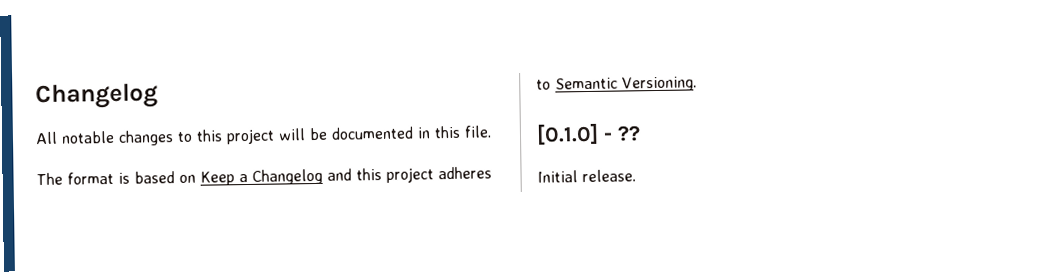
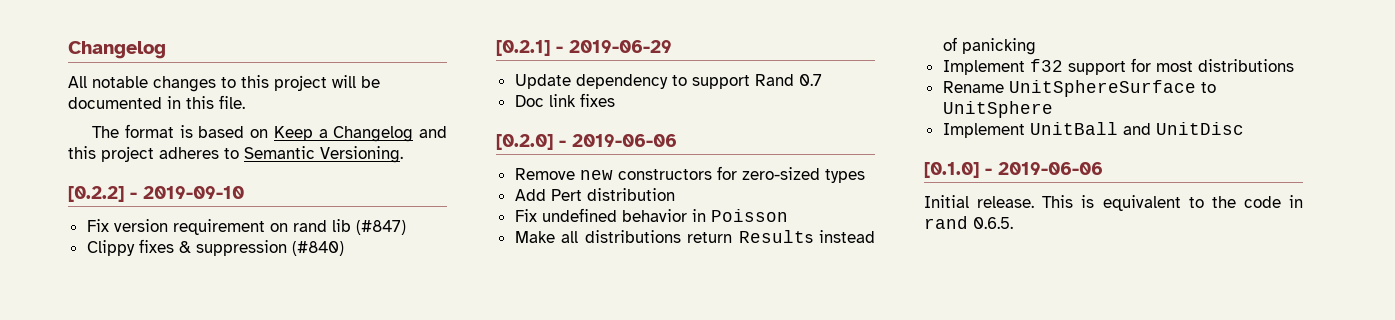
(697, 84) none -> [68,186,244,202] [86,219,406,235] [86,239,344,256] [496,40,672,56] [514,74,822,89] [514,93,615,107] [496,134,677,150] [514,166,865,183] [514,188,675,201] [514,208,788,222] [514,230,875,243] [942,37,1036,55] [942,58,1294,75] [942,80,1216,97] [942,101,1053,118] [942,122,1244,138] // [0.2.2] - 2019-09-10 // Fix version requirement on rand lib (#847) // Clippy fixes & suppression (#840) // [0.2.1] - 2019-06-29 // Update dependency to support Rand 0.7 // Doc link fixes // [0.2.0] - 2019-06-06 // Remove new constructors for zero-sized types // Add Pert distribution // Fix undefined behavior in Poisson // Make all distributions return Results instead of panicking // Implement f32 support for most distributions // Rename UnitSphereSurface to UnitSphere // Implement UnitBall and UnitDisc
[616,125,641,142] ?? -> [998,162,1103,175] 2019-06-06
(636, 176) none -> [1042,195,1303,211] [924,216,1013,229] This is equivalent to the code in rand 0.6.5.

